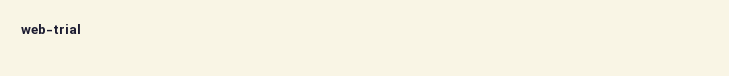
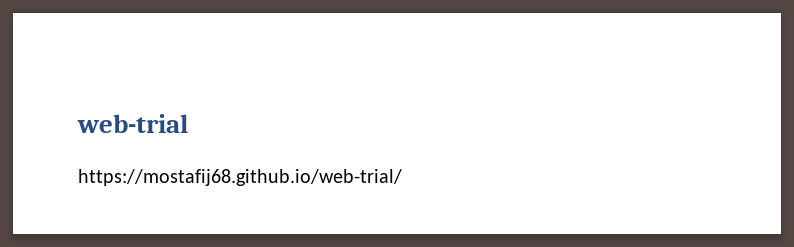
(81, 29) none -> [78,169,402,186] // https://mostafij68.github.io/web-trial/

